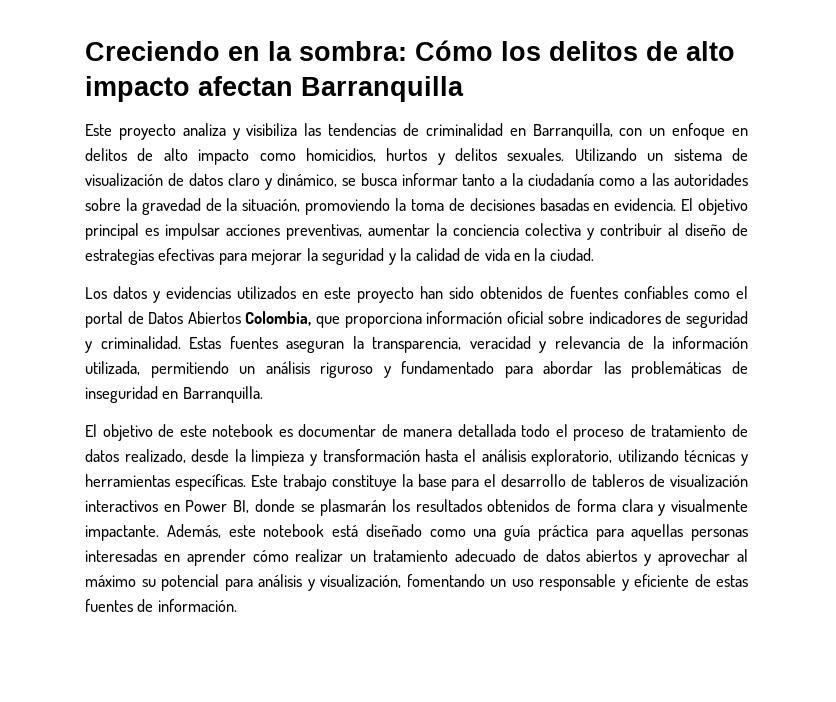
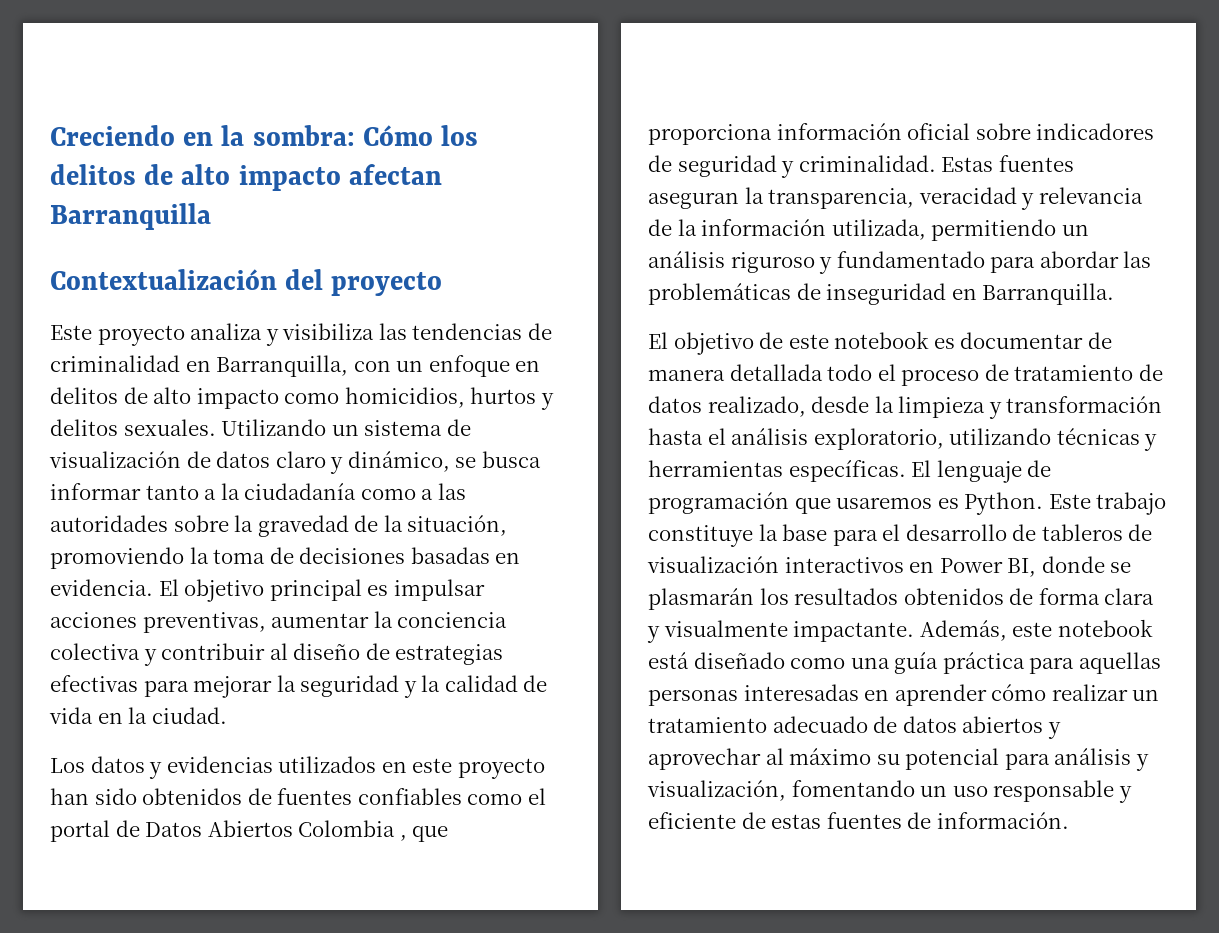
(464, 89) none -> [50,269,443,296] // Contextualización del proyecto
[245,311,312,326] Colombia, -> [298,820,407,841] Colombia ,
(246, 482) none -> [911,460,1052,483] [648,492,1044,515] El lenguaje de programación que usaremos es Python.

